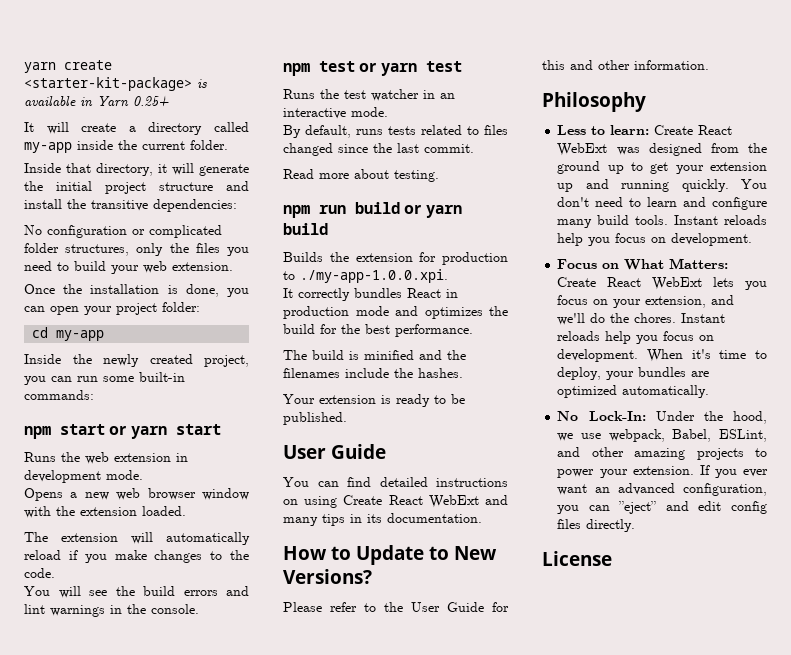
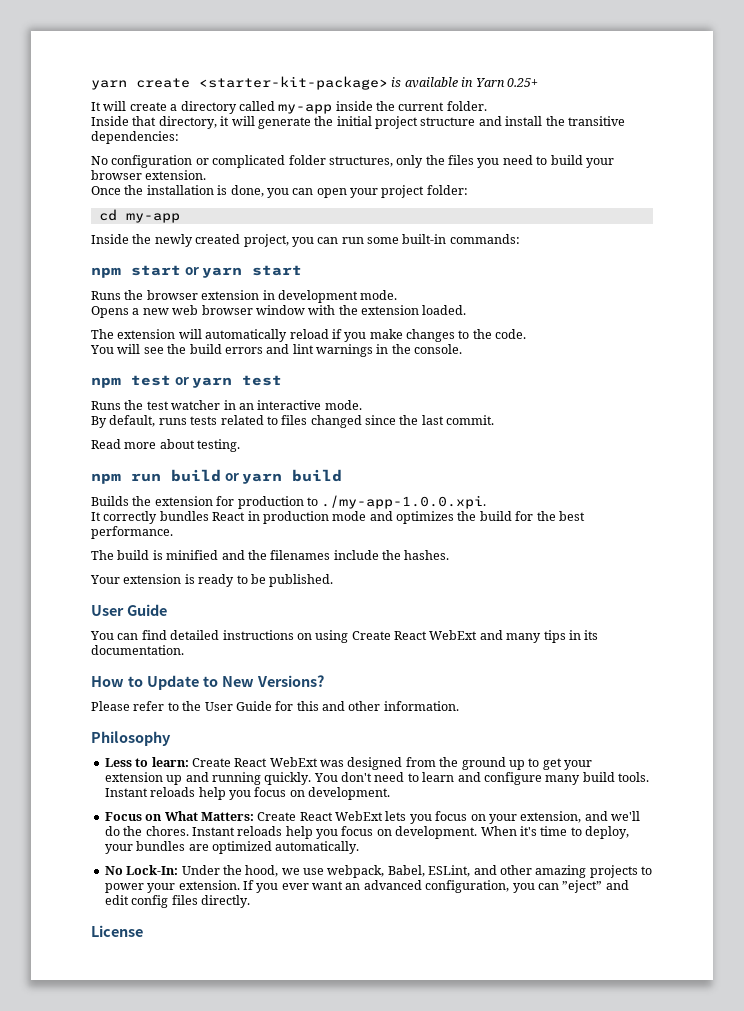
[143,261,167,273] web -> [91,170,142,180] browser
[85,452,109,464] web -> [146,290,198,300] browser

